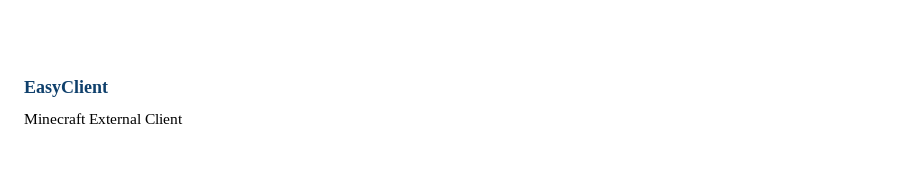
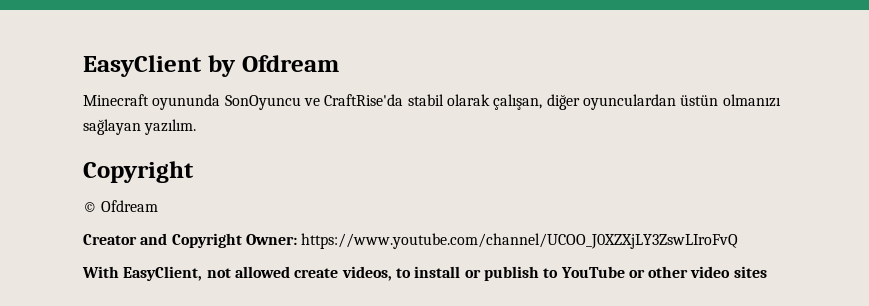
(108, 88) none -> [207,55,339,77] by Ofdream
[89,114,184,124] External Client -> [152,94,781,110] [83,119,197,135] [83,161,194,183] [83,200,159,212] [83,233,739,249] [82,266,767,281] oyununda SonOyuncu ve CraftRise'da stabil olarak çalışan, diğer oyunculardan üstün olmanızı sağlayan yazılım. // Copyright // © Ofdream // Creator and Copyright Owner: https://www.youtube.com/channel/UCOO_J0XZXjLY3ZswLIroFvQ // With EasyClient, not allowed create videos, to install or publish to YouTube or other video sites

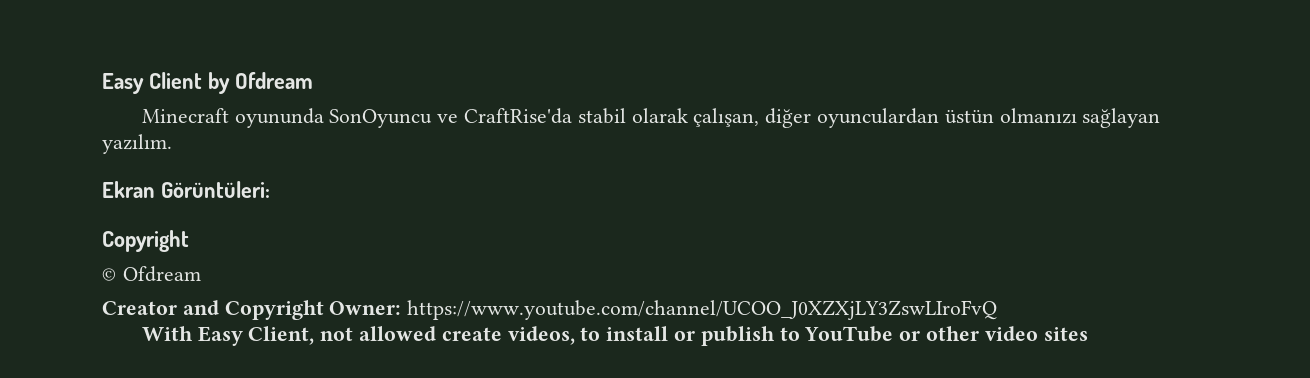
[83,55,202,77] EasyClient -> [102,72,202,94] Easy Client
(197, 127) none -> [102,181,270,198] // Ekran Görüntüleri:
[123,266,203,281] EasyClient, -> [197,326,315,346] Easy Client,

